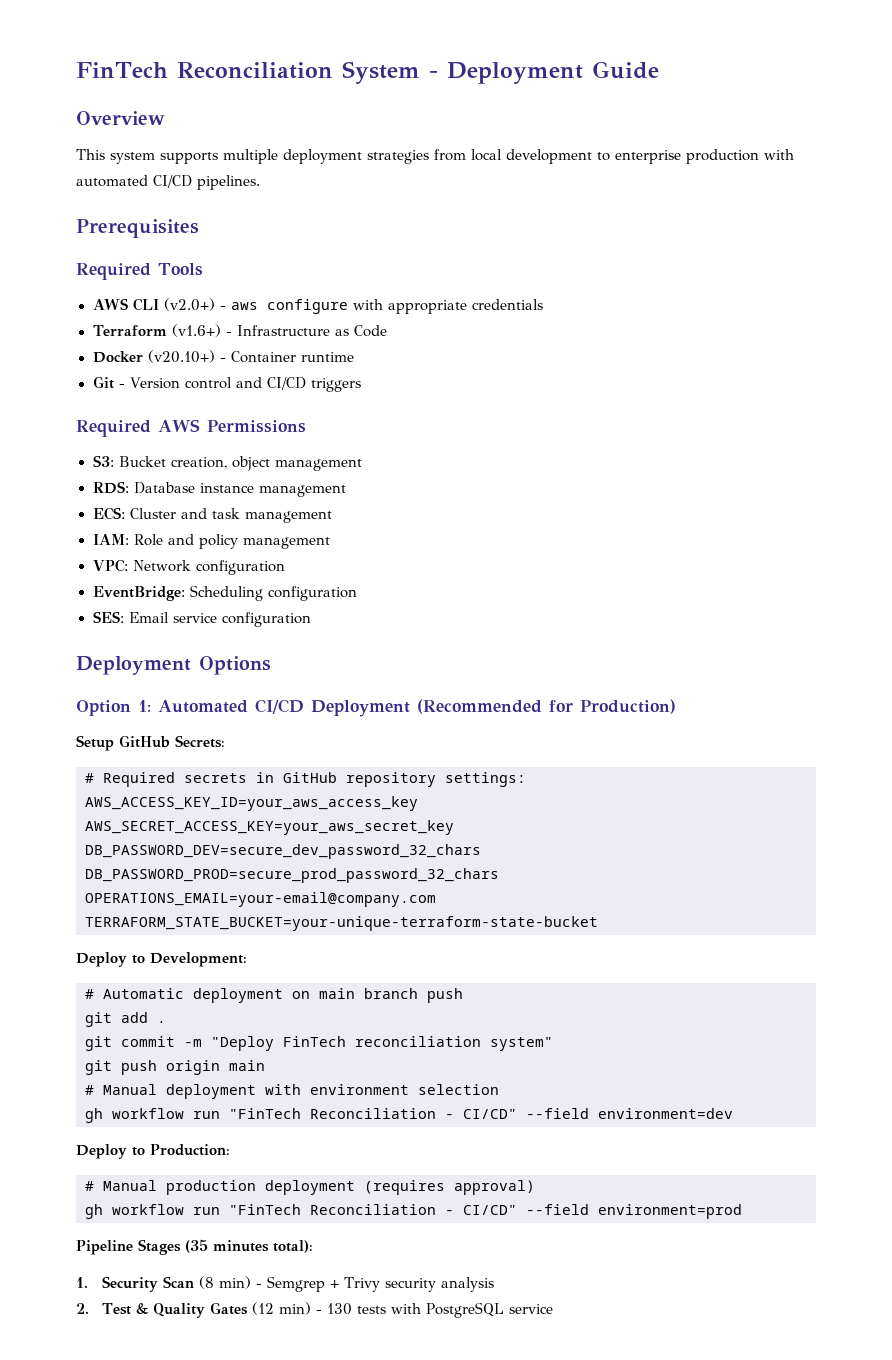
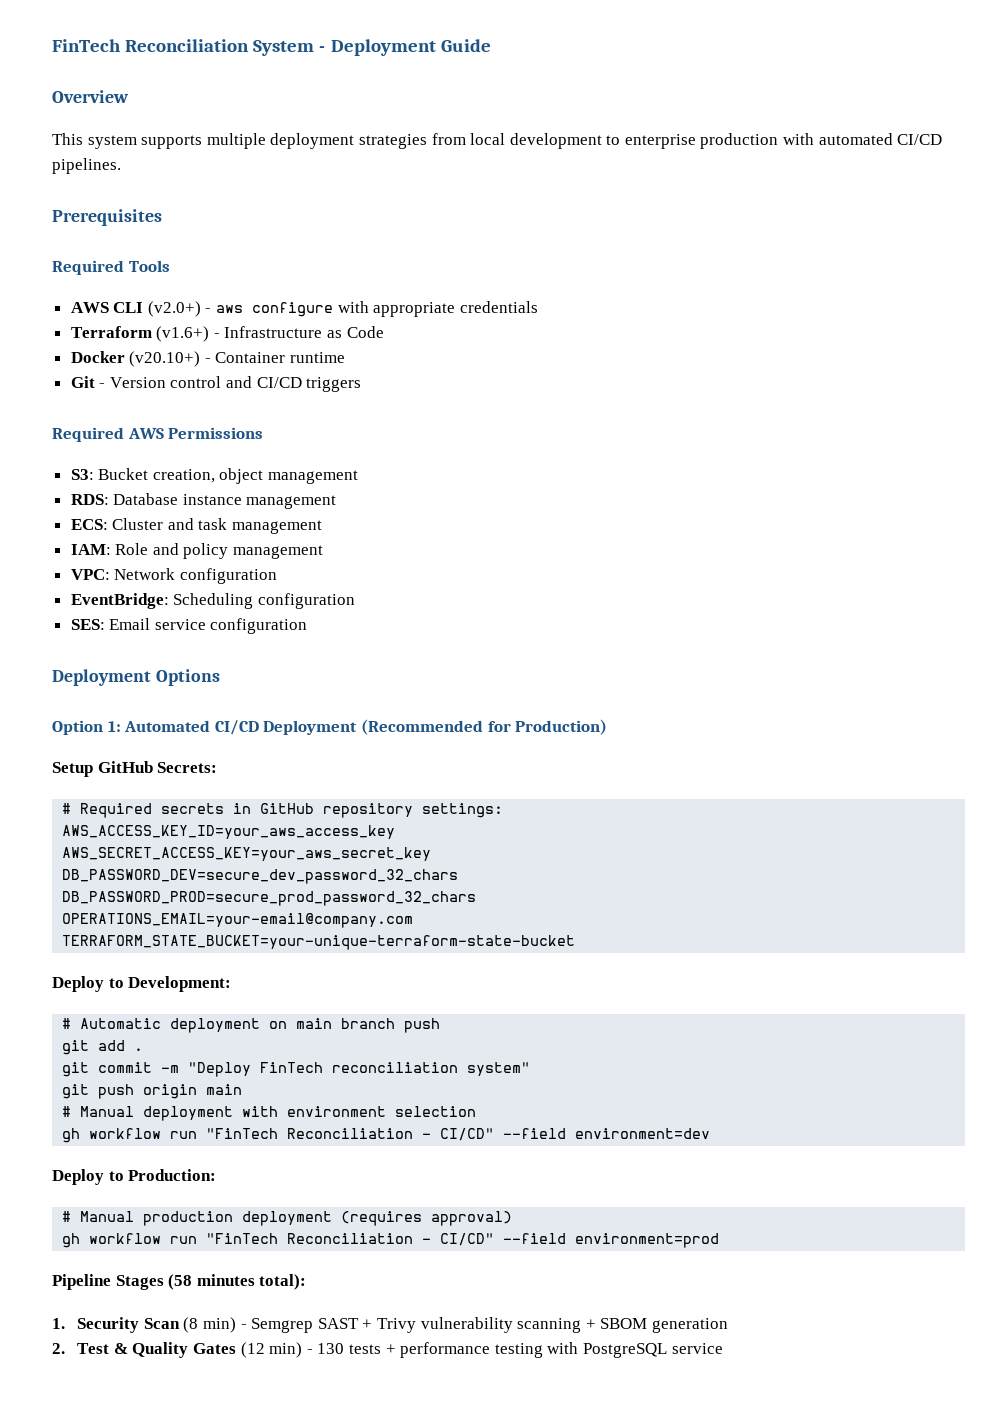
[185,1239,208,1253] (35 -> [168,1274,193,1290] (58
(325, 1284) none -> [317,1318,359,1329] SAST
[384,1277,494,1292] security analysis -> [420,1317,728,1333] vulnerability scanning + SBOM generation
(386, 1310) none -> [385,1342,543,1358] + performance testing

